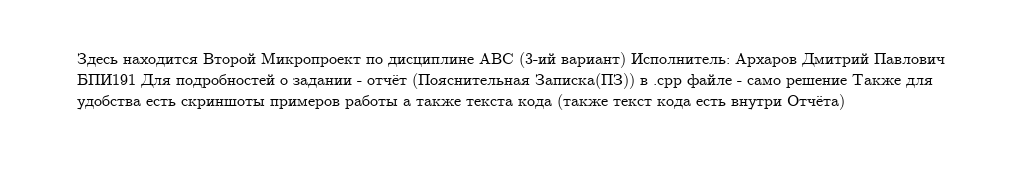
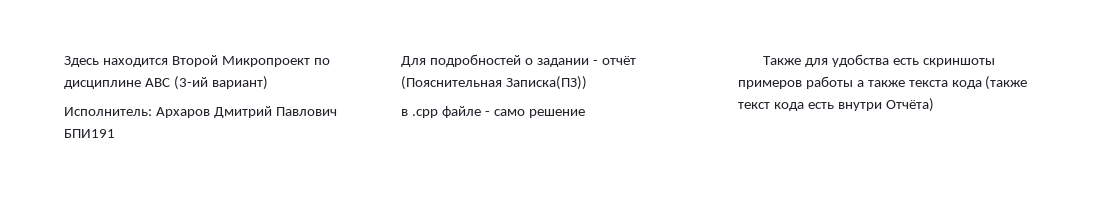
(626, 60) none -> (268, 83) //
(136, 79) none -> (115, 133) //
(635, 81) none -> (587, 83) //
(847, 83) none -> (585, 113) //

